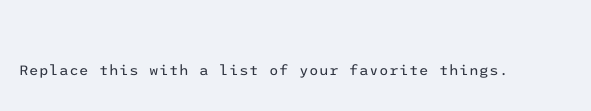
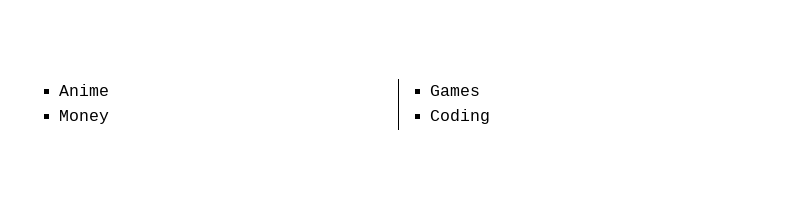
[19,64,509,78] Replace this with a list of your favorite things. -> [59,84,110,96] [59,110,110,124] [430,85,481,96] [430,109,491,124] Anime // Money // Games // Coding

